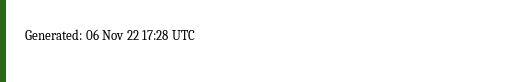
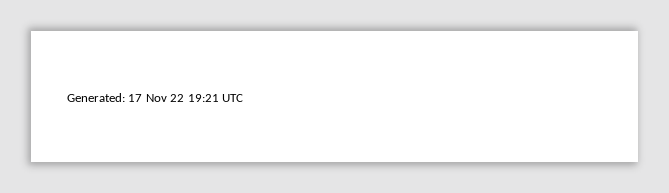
[85,29,99,40] 06 -> [128,94,143,102] 17
[142,30,169,40] 17:28 -> [187,94,219,102] 19:21

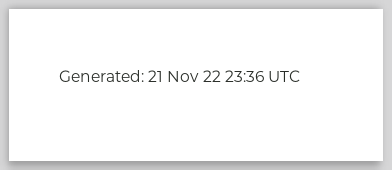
[128,94,143,102] 17 -> [148,70,164,82] 21
[187,94,219,102] 19:21 -> [224,70,264,82] 23:36

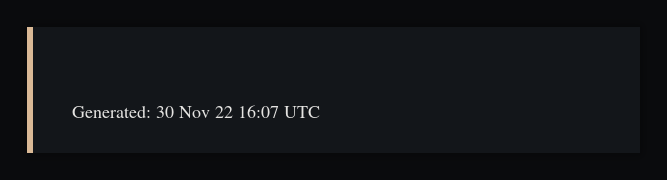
[148,70,164,82] 21 -> [156,106,174,118] 30
[224,70,264,82] 23:36 -> [238,105,279,118] 16:07

